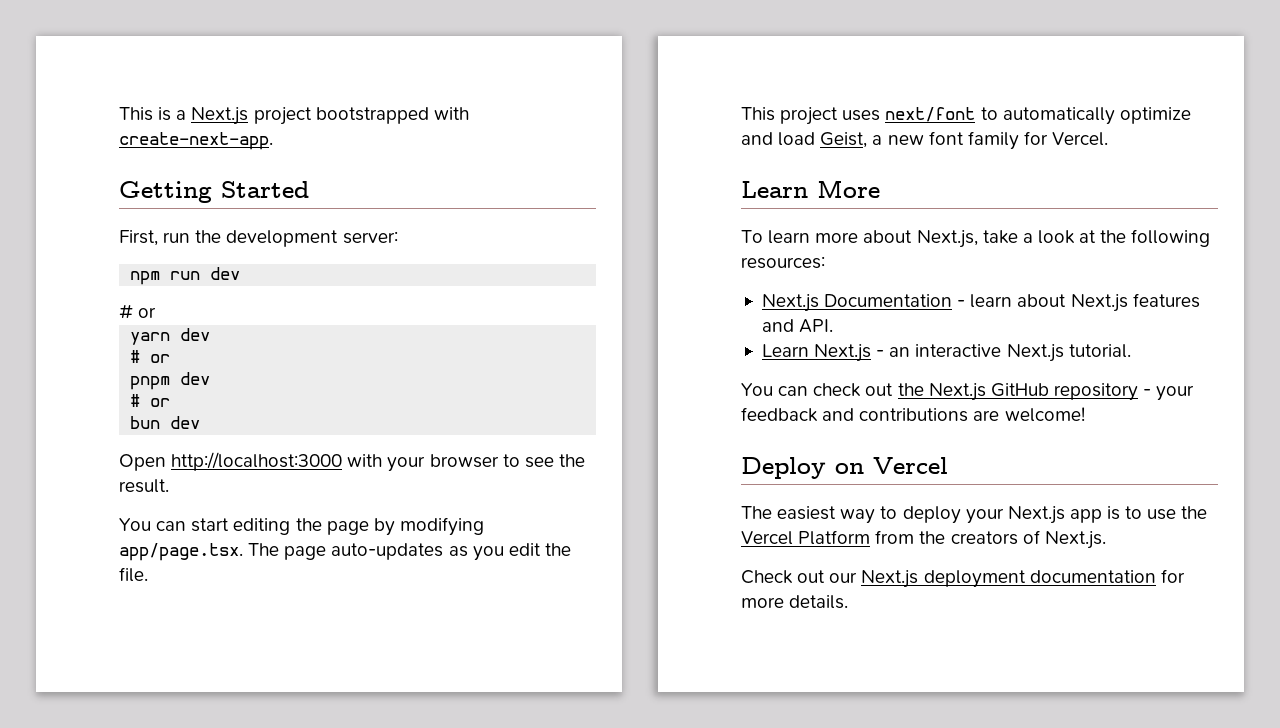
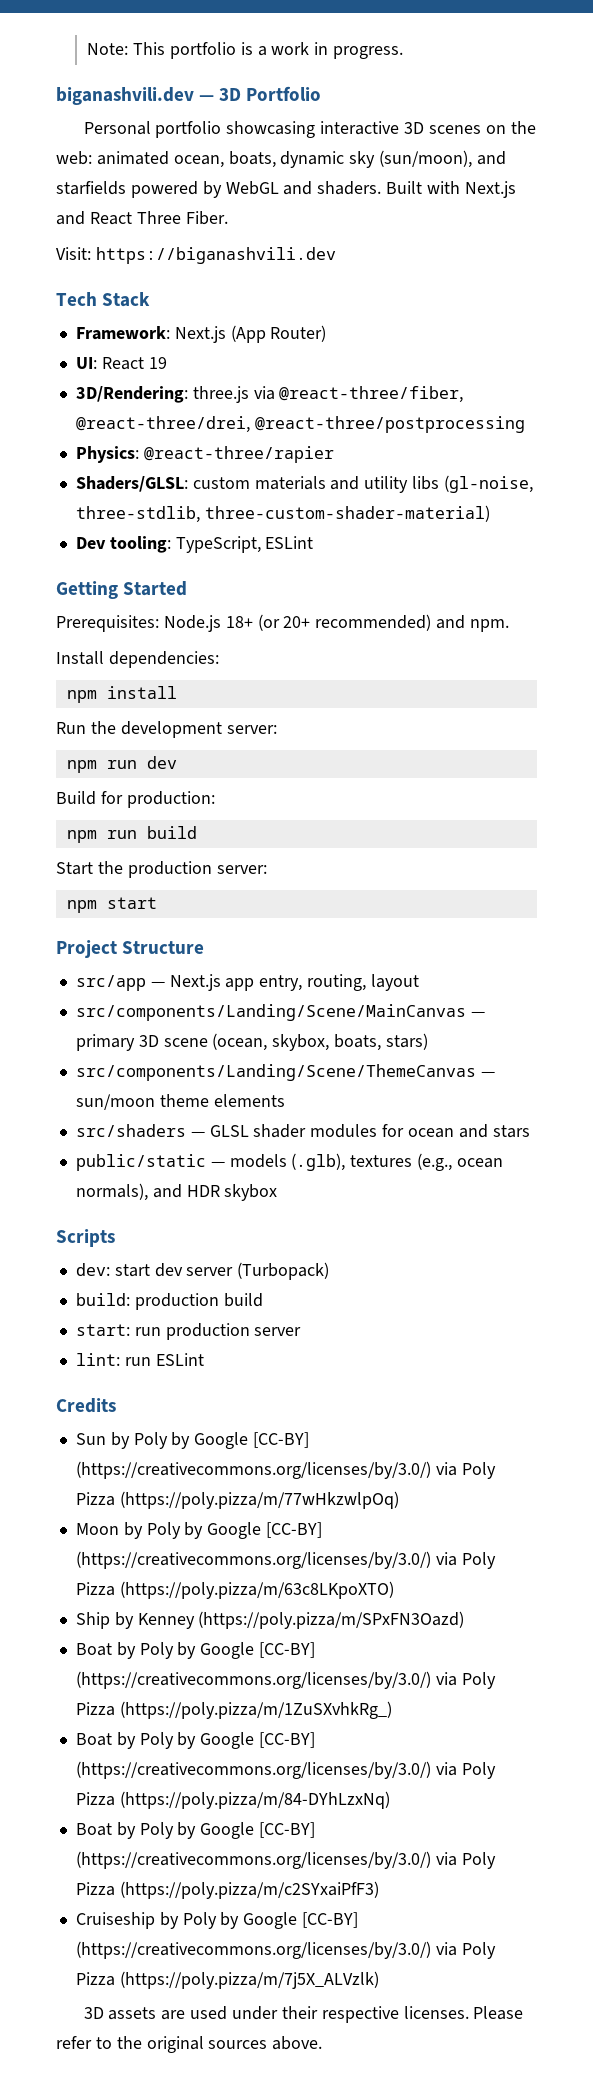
[119,107,469,125] [119,132,273,150] [119,181,309,203] [119,230,191,246] This is a Next.js project bootstrapped with create-next-app. // Getting Started // First, run -> [87,42,404,59] [56,86,322,105] [83,121,536,138] [56,150,507,168] [56,181,516,198] [56,211,228,225] [56,247,336,264] [56,292,151,307] [75,325,327,343] [75,357,167,370] [75,386,464,403] [75,416,525,433] [75,446,334,463] [75,475,533,493] [75,505,490,523] [75,536,314,553] [56,581,188,599] [56,614,510,632] [56,651,219,668] [66,686,177,703] [56,722,86,734] Note: This portfolio is a work in progress. // biganashvili.dev — 3D Portfolio // Personal portfolio showcasing interactive 3D scenes on the web: animated ocean, boats, dynamic sky (sun/moon), and starfields powered by WebGL and shaders. Built with Next.js and React Three Fiber. // Visit: https://biganashvili.dev // Tech Stack // Framework: Next.js (App Router) // UI: React 19 // 3D/Rendering: three.js via @react-three/fiber, @react-three/drei, @react-three/postprocessing // Physics: @react-three/rapier // Shaders/GLSL: custom materials and utility libs (gl-noise, three-stdlib, three-custom-shader-material) // Dev tooling: TypeScript, ESLint // Getting Started // Prerequisites: Node.js 18+ (or 20+ recommended) and npm. // Install dependencies: // npm install // Run
[119,304,157,319] [130,328,211,345] [130,350,171,363] [130,372,211,390] [130,394,171,407] [130,416,201,429] [119,452,585,472] [119,479,169,493] [119,517,484,536] [119,543,571,561] [119,567,148,582] [741,107,1191,125] [741,131,1109,150] [741,180,880,198] [741,229,1211,248] [741,256,825,269] [761,293,1200,312] [761,319,834,333] [761,344,1131,362] [741,383,1195,401] [741,407,1085,422] [741,457,948,479] [741,506,1208,524] [741,530,1106,549] [741,569,1185,588] [741,595,849,609] # or // yarn dev // # or // pnpm dev // # or // bun dev // Open http://localhost:3000 with your browser to see the result. // You can start editing the page by modifying app/page.tsx. The page auto-updates as you edit the file. // This project uses next/font to automatically optimize and load Geist, a new font family for Vercel. // Learn More // To learn more about Next.js, take a look at the following resources: // Next.js Documentation - learn about Next.js features and API. // Learn Next.js - an interactive Next.js tutorial. // You can check out the Next.js GitHub repository - your feedback and contributions are welcome! // Deploy on Vercel // The easiest way to deploy your Next.js app is to use the Vercel Platform from the creators of Next.js. // Check out our Next.js deployment documentation for more details. -> [56,791,215,808] [66,826,197,843] [56,861,267,878] [66,897,157,913] [56,940,205,958] [75,974,419,991] [75,1004,485,1021] [75,1033,428,1051] [75,1064,495,1081] [75,1094,285,1110] [75,1124,530,1138] [75,1153,503,1171] [75,1183,278,1201] [56,1229,115,1247] [75,1262,330,1280] [75,1293,263,1310] [75,1323,302,1340] [75,1353,204,1366] [56,1398,116,1413] [75,1432,310,1449] [75,1461,496,1479] [75,1491,399,1509] [75,1522,323,1539] [75,1551,496,1569] [75,1581,394,1599] [75,1611,465,1629] [75,1642,316,1659] [75,1671,496,1689] [75,1701,392,1719] [75,1732,316,1749] [75,1761,496,1779] [75,1791,390,1809] [75,1822,316,1839] [75,1851,496,1869] [75,1881,379,1899] [75,1912,359,1929] [75,1941,496,1959] [75,1971,379,1989] [83,2006,524,2023] [56,2036,323,2053] Build for production: // npm run build // Start the production server: // npm start // Project Structure // src/app — Next.js app entry, routing, layout // src/components/Landing/Scene/MainCanvas — primary 3D scene (ocean, skybox, boats, stars) // src/components/Landing/Scene/ThemeCanvas — sun/moon theme elements // src/shaders — GLSL shader modules for ocean and stars // public/static — models (.glb), textures (e.g., ocean normals), and HDR skybox // Scripts // dev: start dev server (Turbopack) // build: production build // start: run production server // lint: run ESLint // Credits // Sun by Poly by Google [CC-BY] (https://creativecommons.org/licenses/by/3.0/) via Poly Pizza (https://poly.pizza/m/77wHkzwlpOq) // Moon by Poly by Google [CC-BY] (https://creativecommons.org/licenses/by/3.0/) via Poly Pizza (https://poly.pizza/m/63c8LKpoXTO) // Ship by Kenney (https://poly.pizza/m/SPxFN3Oazd) // Boat by Poly by Google [CC-BY] (https://creativecommons.org/licenses/by/3.0/) via Poly Pizza (https://poly.pizza/m/1ZuSXvhkRg_) // Boat by Poly by Google [CC-BY] (https://creativecommons.org/licenses/by/3.0/) via Poly Pizza (https://poly.pizza/m/84-DYhLzxNq) // Boat by Poly by Google [CC-BY] (https://creativecommons.org/licenses/by/3.0/) via Poly Pizza (https://poly.pizza/m/c2SYxaiPfF3) // Cruiseship by Poly by Google [CC-BY] (https://creativecommons.org/licenses/by/3.0/) via Poly Pizza (https://poly.pizza/m/7j5X_ALVzlk) // 3D assets are used under their respective licenses. Please refer to the original sources above.

